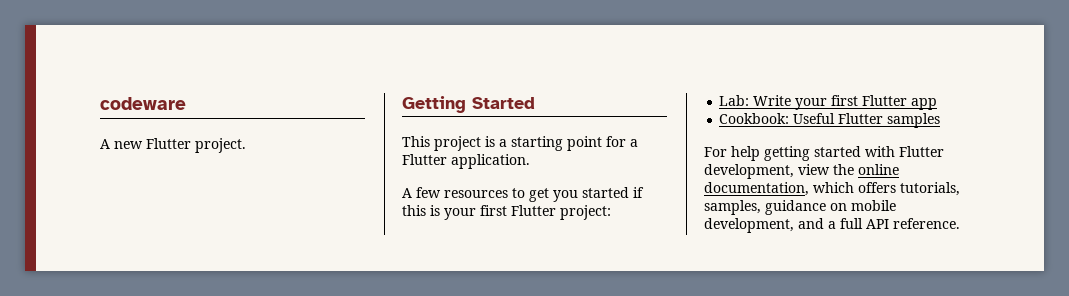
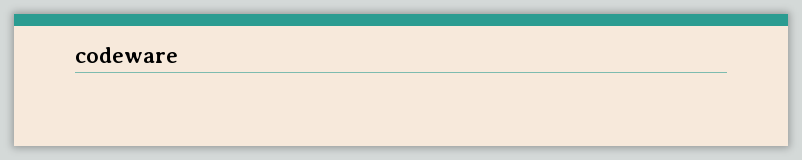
[100,138,246,153] [402,96,535,113] [402,136,638,151] [402,154,530,169] [402,187,644,202] [402,205,611,220] [719,95,938,110] [719,113,941,128] [704,146,944,161] [704,164,899,179] [704,182,960,196] [704,200,896,215] [704,218,960,233] // A new Flutter project. // Getting Started // This project is a starting point for a Flutter application. // A few resources to get you started if this is your first Flutter project: // Lab: Write your first Flutter app // Cookbook: Useful Flutter samples // For help getting started with Flutter development, view the online documentation, which offers tutorials, samples, guidance on mobile development, and a full API reference. -> (178, 55) none

